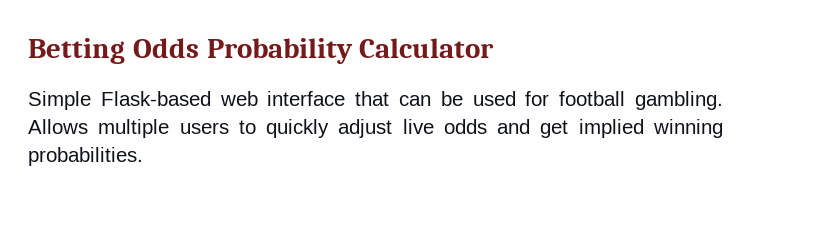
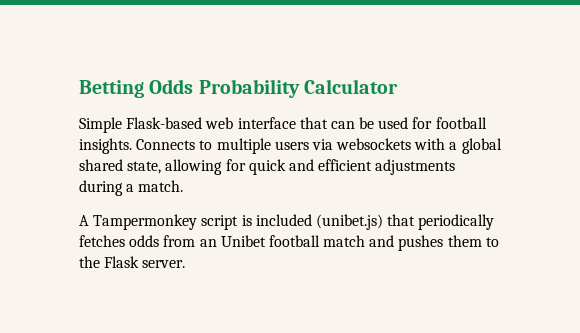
[635,91,723,110] [28,119,723,138] [28,147,143,166] gambling. Allows multiple users to quickly adjust live odds and get implied winning probabilities. -> [79,138,502,154] [79,159,456,175] [79,180,184,196] [79,214,495,230] [79,235,499,251] [79,256,186,268] insights. Connects to multiple users via websockets with a global shared state, allowing for quick and efficient adjustments during a match. // A Tampermonkey script is included (unibet.js) that periodically fetches odds from an Unibet football match and pushes them to the Flask server.

